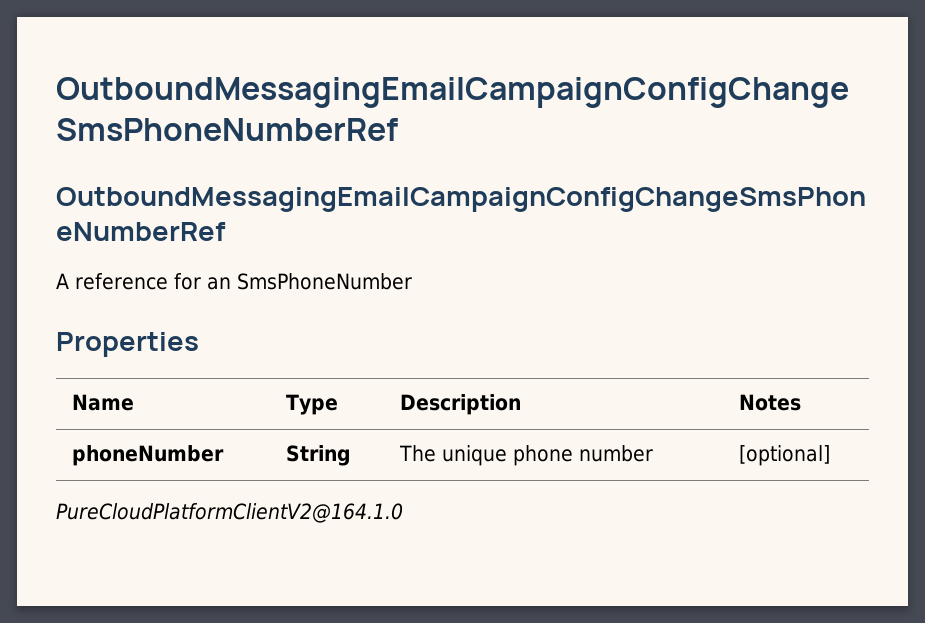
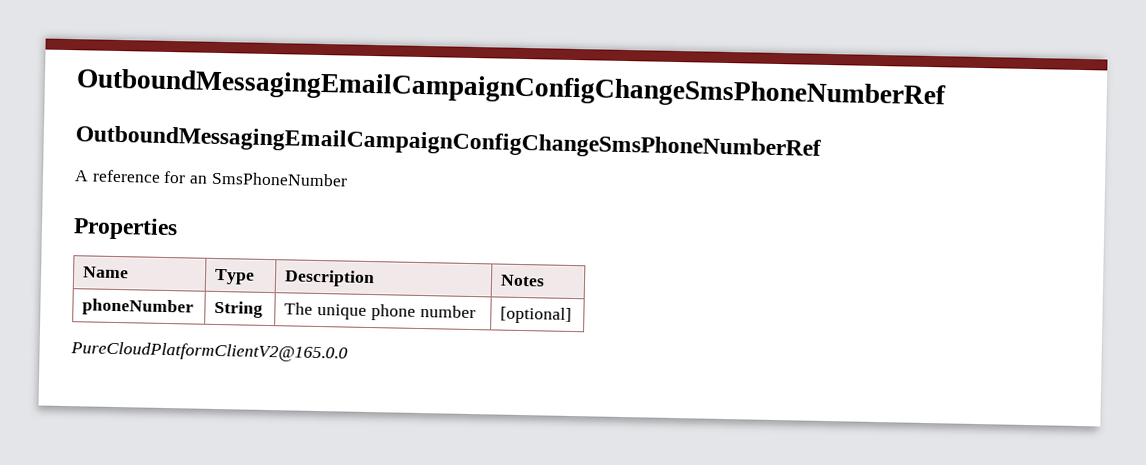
[56,503,403,523] PureCloudPlatformClientV2@164.1.0 -> [70,341,348,363] PureCloudPlatformClientV2@165.0.0

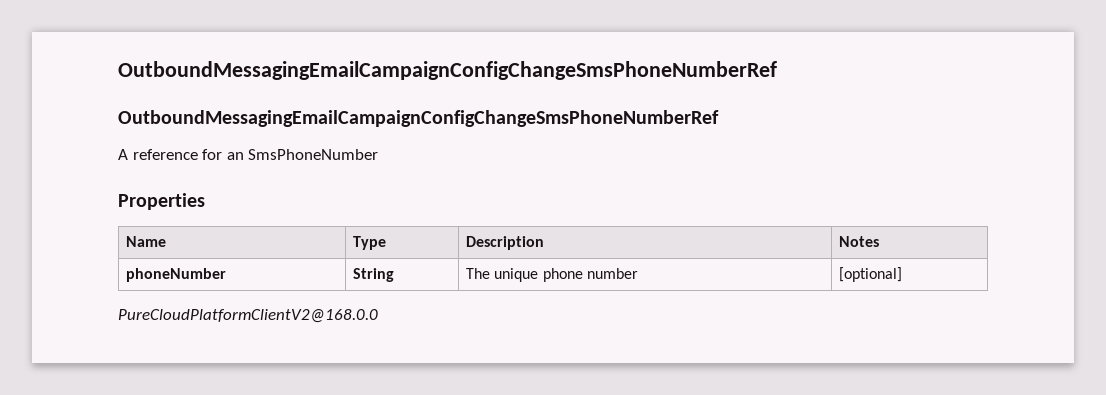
[70,341,348,363] PureCloudPlatformClientV2@165.0.0 -> [118,309,378,323] PureCloudPlatformClientV2@168.0.0

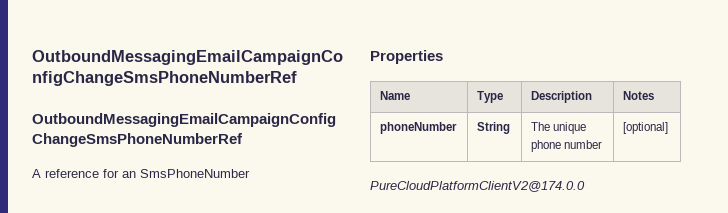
[118,309,378,323] PureCloudPlatformClientV2@168.0.0 -> [370,181,585,192] PureCloudPlatformClientV2@174.0.0

